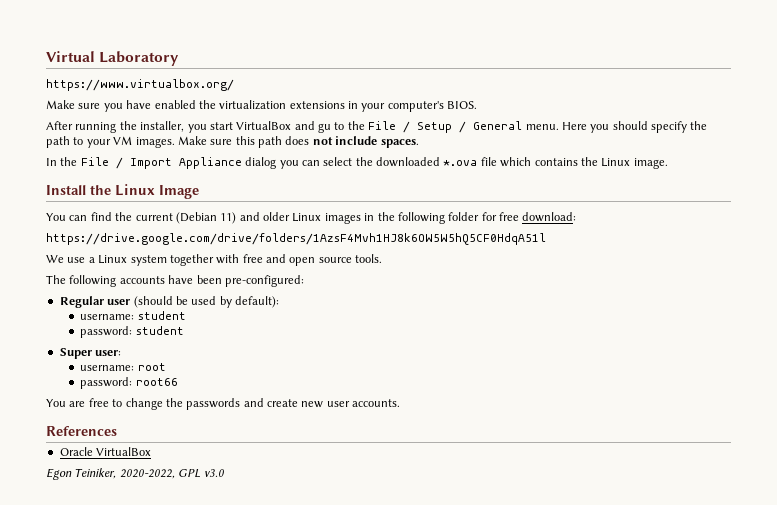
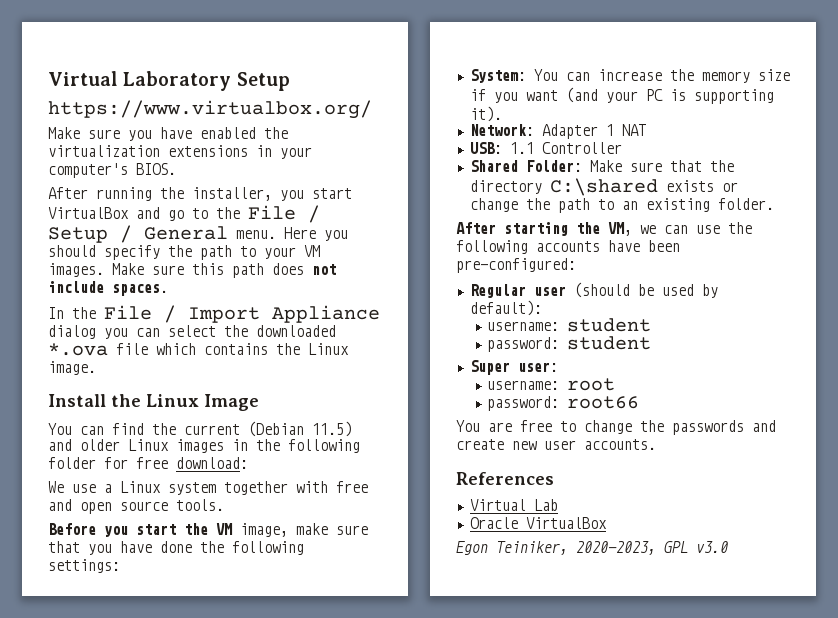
(180, 58) none -> [236,72,290,91] Setup
[318,123,331,133] gu -> [168,210,184,221] go
[220,212,237,224] 11) -> [312,421,352,437] 11.5)
[46,233,546,245] // https://drive.google.com/drive/folders/1AzsF4Mvh1HJ8k6OW5W5hQ5CF0HdqA51l -> (248, 463) none
[46,275,66,284] The -> [48,523,368,537] [48,541,304,555] [48,559,120,573] [469,69,790,83] [469,87,774,104] [469,106,502,122] [469,124,646,139] [469,142,622,154] [469,160,734,172] [469,178,738,196] [469,198,774,213] [456,222,752,236] Before you start the VM image, make sure that you have done the following settings: // System: You can increase the memory size if you want (and your PC is supporting it). // Network: Adapter 1 NAT // USB: 1.1 Controller // Shared Folder: Make sure that the directory C:\shared exists or change the path to an existing folder. // After starting the VM, we can use the
(117, 431) none -> [469,499,558,511] // Virtual Lab
[119,469,175,479] 2020-2022, -> [576,541,656,555] 2020-2023,

